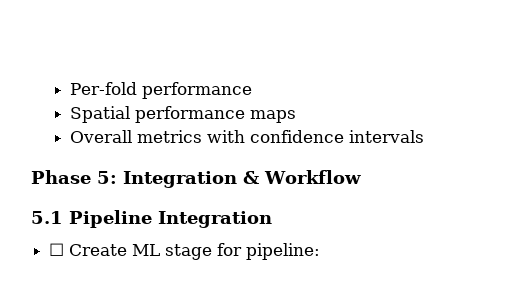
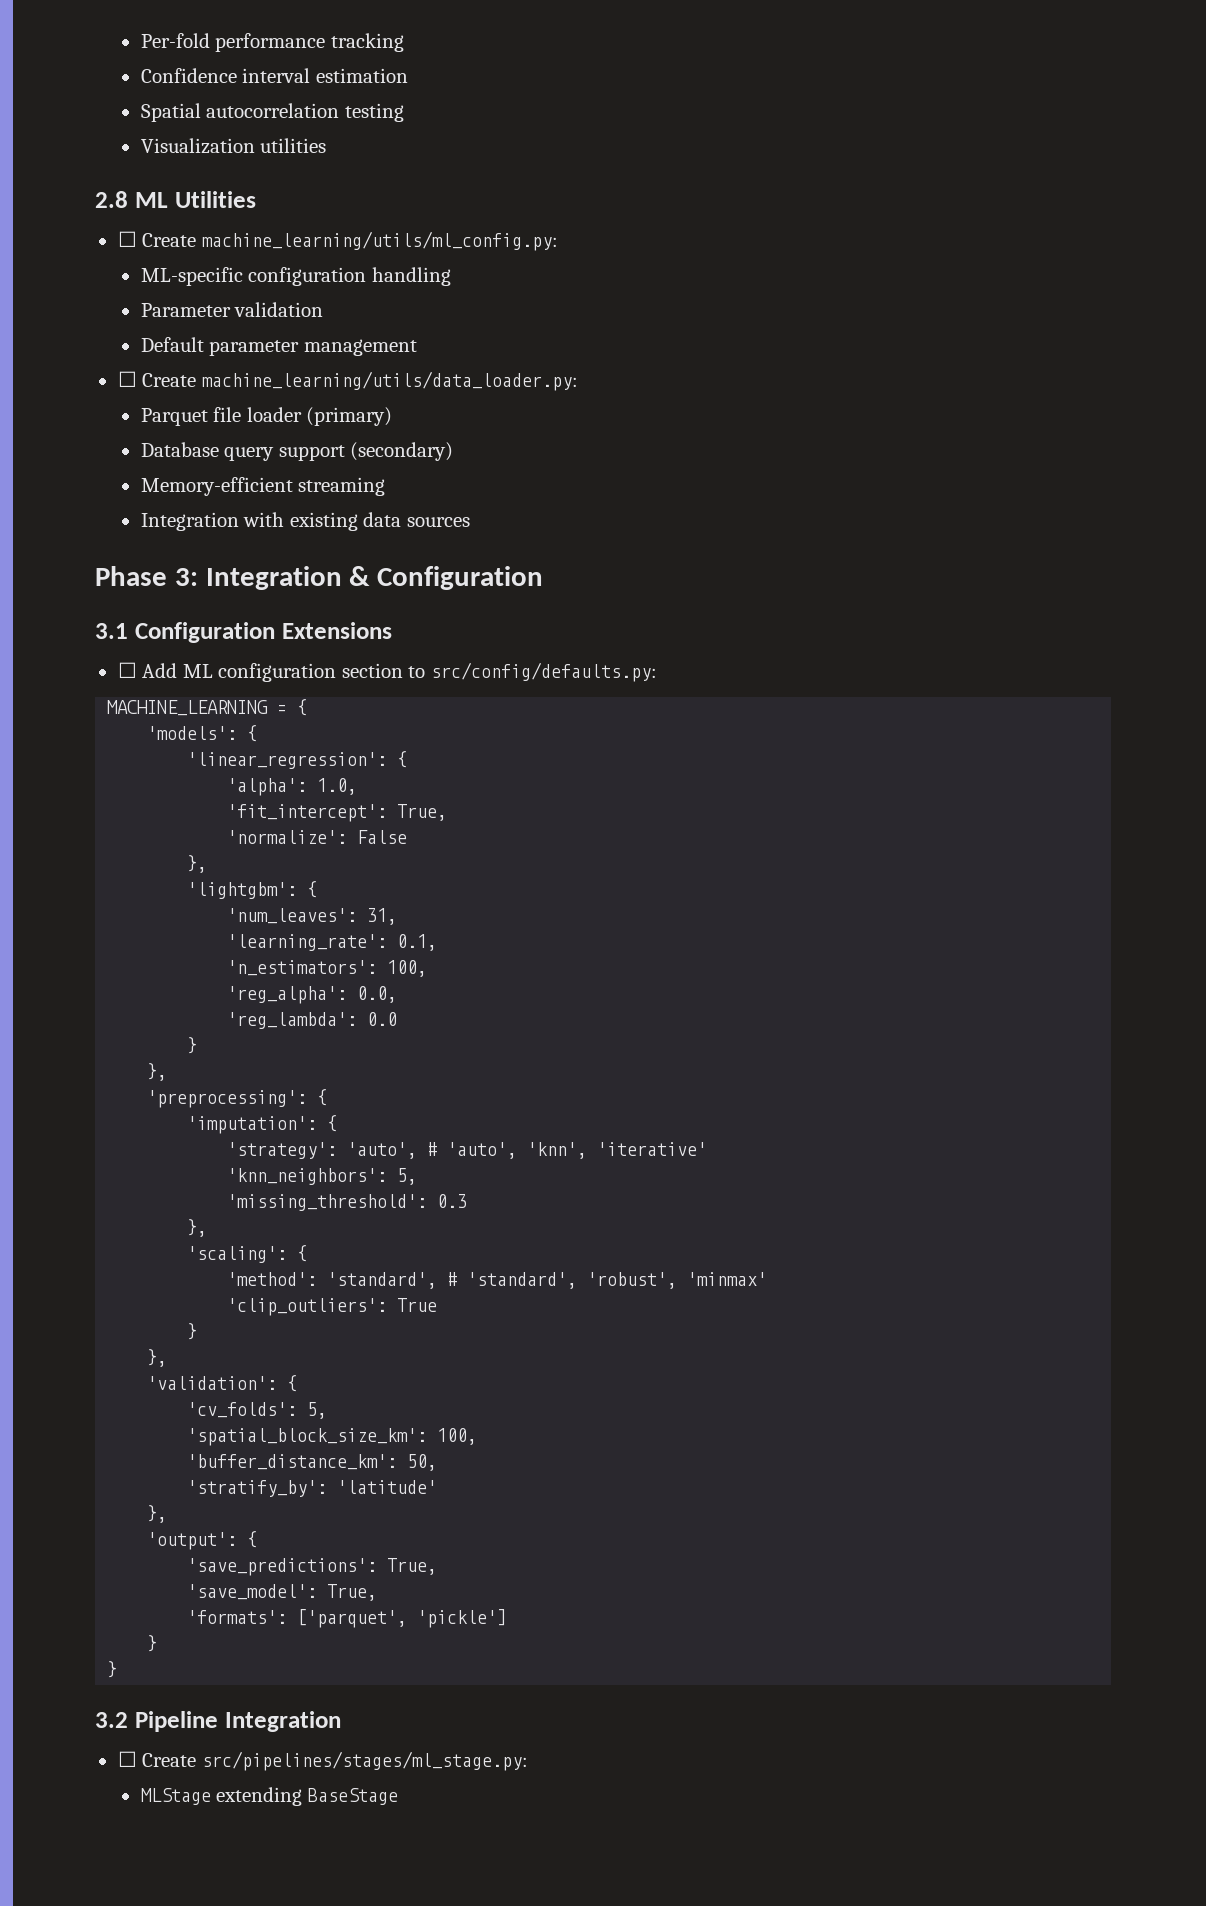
[69,106,296,123] [69,130,424,143] // Spatial performance maps // Overall metrics with confidence intervals -> [330,33,404,52] [140,68,408,83] [140,103,404,122] [140,138,327,154] [95,191,256,208] [117,231,558,251] [140,267,451,286] [140,302,324,317] [140,337,417,356] [117,371,578,391] [140,407,393,426] [140,442,454,461] [140,477,386,496] [140,512,471,531] tracking // Confidence interval estimation // Spatial autocorrelation testing // Visualization utilities // 2.8 ML Utilities // ☐ Create machine_learning/utils/ml_config.py: // ML-specific configuration handling // Parameter validation // Default parameter management // ☐ Create machine_learning/utils/data_loader.py: // Parquet file loader (primary) // Database query support (secondary) // Memory-efficient streaming // Integration with existing data sources
[97,171,117,184] 5: -> [174,568,198,586] 3:
[264,170,361,184] [31,211,63,224] Workflow // 5.1 -> [377,566,544,590] [95,622,392,643] [117,662,657,682] [107,699,308,716] [147,725,258,742] [187,751,408,769] [227,778,358,796] [227,804,448,822] [227,830,408,844] [187,855,208,873] [187,881,318,899] [227,908,398,925] [227,934,438,951] [227,960,428,977] [227,986,398,1004] [227,1012,398,1029] [187,1037,198,1054] [147,1063,168,1081] [147,1089,328,1108] [187,1115,338,1134] [227,1142,708,1159] [227,1168,418,1185] [227,1194,468,1211] [187,1219,208,1237] [187,1245,308,1263] [227,1272,768,1289] [227,1298,438,1316] [187,1323,198,1340] [147,1349,168,1367] [147,1375,298,1392] [187,1402,328,1419] [187,1428,478,1446] [187,1454,438,1471] [187,1480,438,1497] [147,1505,168,1523] [147,1531,258,1550] [187,1558,438,1576] [187,1584,378,1601] [187,1609,508,1628] [147,1635,158,1652] [107,1661,118,1678] [95,1712,128,1728] Configuration // 3.1 Configuration Extensions // ☐ Add ML configuration section to src/config/defaults.py: // MACHINE_LEARNING = { // 'models': { // 'linear_regression': { // 'alpha': 1.0, // 'fit_intercept': True, // 'normalize': False // }, // 'lightgbm': { // 'num_leaves': 31, // 'learning_rate': 0.1, // 'n_estimators': 100, // 'reg_alpha': 0.0, // 'reg_lambda': 0.0 // } // }, // 'preprocessing': { // 'imputation': { // 'strategy': 'auto', # 'auto', 'knn', 'iterative' // 'knn_neighbors': 5, // 'missing_threshold': 0.3 // }, // 'scaling': { // 'method': 'standard', # 'standard', 'robust', 'minmax' // 'clip_outliers': True // } // }, // 'validation': { // 'cv_folds': 5, // 'spatial_block_size_km': 100, // 'buffer_distance_km': 50, // 'stratify_by': 'latitude' // }, // 'output': { // 'save_predictions': True, // 'save_model': True, // 'formats': ['parquet', 'pickle'] // } // } // 3.2
[132,243,321,260] ML stage for pipeline: -> [201,1751,528,1771] [140,1787,398,1806] src/pipelines/stages/ml_stage.py: // MLStage extending BaseStage

